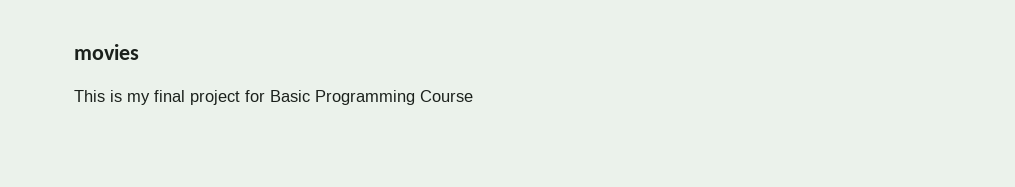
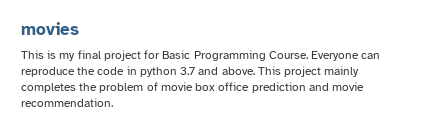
[420,90,473,102] Course -> [268,51,381,61] [21,66,360,77] [21,82,365,93] [21,98,113,107] Course. Everyone can reproduce the code in python 3.7 and above. This project mainly completes the problem of movie box office prediction and movie recommendation.

